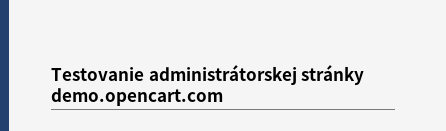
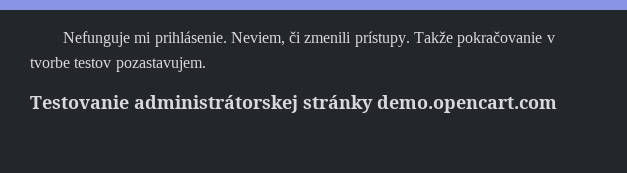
(51, 74) none -> [62,31,555,47] [30,57,206,72] Nefunguje mi prihlásenie. Neviem, či zmenili prístupy. Takže pokračovanie v tvorbe testov pozastavujem. //

